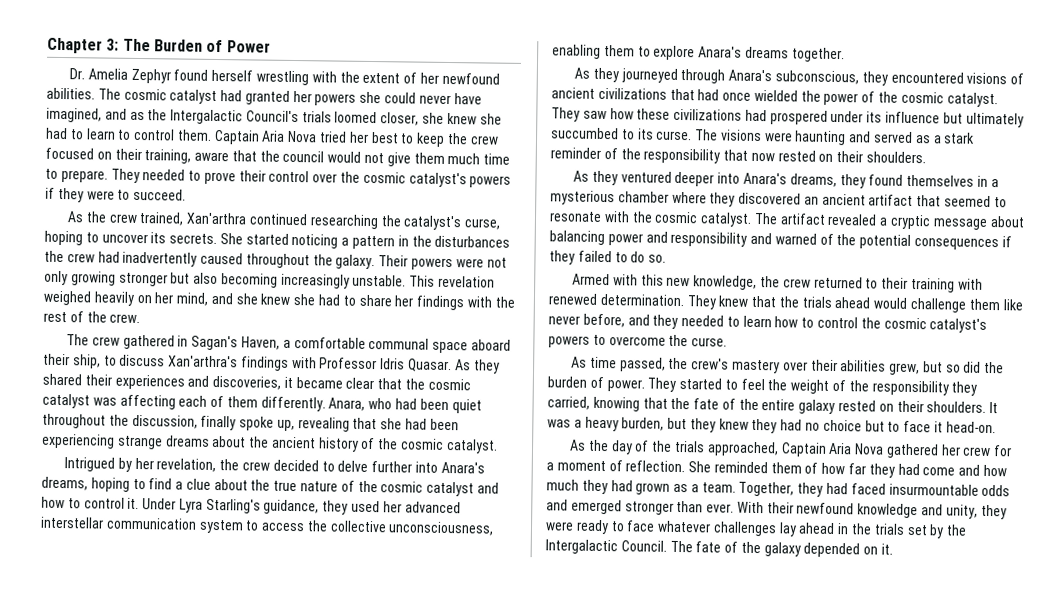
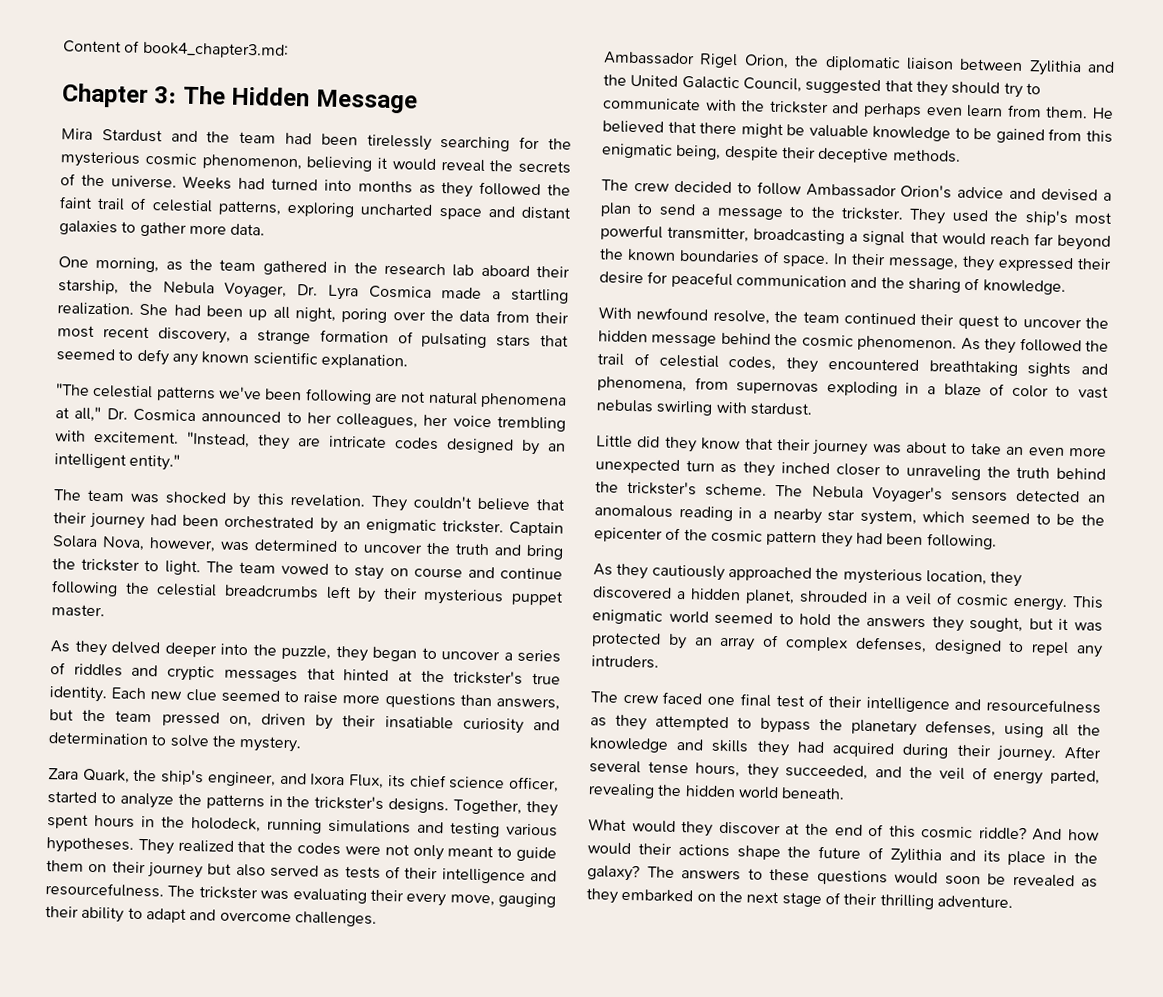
[47,37,271,54] [69,68,500,86] [46,87,482,106] [46,107,502,126] [45,127,499,147] [45,147,511,167] [45,168,512,188] [45,187,187,203] [67,211,501,231] [44,230,511,250] [44,250,507,271] [44,270,496,289] [43,290,515,311] [43,311,141,324] [66,334,511,354] [43,353,500,374] [42,373,471,391] [42,393,482,414] [42,413,459,432] [41,433,498,454] [64,457,485,474] [41,476,499,497] [41,496,461,515] [40,516,495,536] [552,44,845,63] [574,67,1025,86] [551,87,998,108] [551,107,1024,128] [551,127,976,146] [550,147,927,164] [573,170,999,189] [550,190,1007,208] [549,211,1025,230] [549,230,1012,251] [549,250,667,265] [572,273,983,293] [548,293,1023,313] [548,313,988,333] [548,334,728,348] [571,356,1005,376] [547,376,978,396] [547,396,999,415] [547,416,996,434] [570,439,1013,459] [546,460,1007,478] [546,479,1011,497] [546,499,1007,520] [545,519,968,539] [545,539,894,558] Chapter 3: The Burden of Power // Dr. Amelia Zephyr found herself wrestling with the extent of her newfound abilities. The cosmic catalyst had granted her powers she could never have imagined, and as the Intergalactic Council's trials loomed closer, she knew she had to learn to control them. Captain Aria Nova tried her best to keep the crew focused on their training, aware that the council would not give them much time to prepare. They needed to prove their control over the cosmic catalyst's powers if they were to succeed. // As the crew trained, Xan'arthra continued researching the catalyst's curse, hoping to uncover its secrets. She started noticing a pattern in the disturbances the crew had inadvertently caused throughout the galaxy. Their powers were not only growing stronger but also becoming increasingly unstable. This revelation weighed heavily on her mind, and she knew she had to share her findings with the rest of the crew. // The crew gathered in Sagan's Haven, a comfortable communal space aboard their ship, to discuss Xan'arthra's findings with Professor Idris Quasar. As they shared their experiences and discoveries, it became clear that the cosmic catalyst was affecting each of them differently. Anara, who had been quiet throughout the discussion, finally spoke up, revealing that she had been experiencing strange dreams about the ancient history of the cosmic catalyst. // Intrigued by her revelation, the crew decided to delve further into Anara's dreams, hoping to find a clue about the true nature of the cosmic catalyst and how to control it. Under Lyra Starling's guidance, they used her advanced interstellar communication system to access the collective unconsciousness, enabling them to explore Anara's dreams together. // As they journeyed through Anara's subconscious, they encountered visions of ancient civilizations that had once wielded the power of the cosmic catalyst. They saw how these civilizations had prospered under its influence but ultimately succumbed to its curse. The visions were haunting and served as a stark reminder of the responsibility that now rested on their shoulders. // As they ventured deeper into Anara's dreams, they found themselves in a mysterious chamber where they discovered an ancient artifact that seemed to resonate with the cosmic catalyst. The artifact revealed a cryptic message about balancing power and responsibility and warned of the potential consequences if they failed to do so. // Armed with this new knowledge, the crew returned to their training with renewed determination. They knew that the trials ahead would challenge them like never before, and they needed to learn how to control the cosmic catalyst's powers to overcome the curse. // As time passed, the crew's mastery over their abilities grew, but so did the burden of power. They started to feel the weight of the responsibility they carried, knowing that the fate of the entire galaxy rested on their shoulders. It was a heavy burden, but they knew they had no choice but to face it head-on. // As the day of the trials approached, Captain Aria Nova gathered her crew for a moment of reflection. She reminded them of how far they had come and how much they had grown as a team. Together, they had faced insurmountable odds and emerged stronger than ever. With their newfound knowledge and unity, they were ready to face whatever challenges lay ahead in the trials set by the Intergalactic Council. The fate of the galaxy depended on it. -> [63,40,289,59] [61,83,418,114] [61,128,572,152] [60,151,571,174] [60,173,571,198] [59,196,571,220] [59,220,266,237] [58,256,571,278] [58,279,569,304] [57,302,569,324] [57,325,569,349] [56,348,408,370] [56,383,567,409] [55,406,566,432] [55,430,566,456] [54,453,181,471] [53,489,565,512] [53,512,564,537] [52,535,565,560] [52,558,564,580] [51,580,564,606] [51,604,105,618] [50,640,561,663] [50,662,561,685] [49,686,560,711] [49,709,560,734] [48,732,303,753] [48,768,560,793] [47,791,558,817] [47,814,558,838] [46,837,557,862] [46,860,557,884] [45,882,556,908] [45,906,377,927] [603,51,1115,77] [603,74,1041,98] [603,97,1114,119] [602,120,1113,144] [602,143,961,164] [601,179,1112,202] [600,202,1112,226] [600,224,1111,251] [599,248,1112,273] [599,271,1066,295] [598,306,1109,330] [598,330,1109,354] [597,353,1108,378] [597,376,1109,399] [596,399,813,416] [596,435,1107,457] [595,458,1106,481] [595,480,1106,504] [594,504,1105,526] [594,527,997,550] [593,563,1023,588] [592,586,1104,612] [592,609,1103,633] [591,632,1103,658] [591,655,659,669] [590,691,1101,714] [590,714,1101,738] [589,737,1101,762] [589,760,1100,785] [588,783,846,800] [588,818,1100,841] [587,842,1098,866] [587,864,1098,888] [586,888,1013,910] Content of book4_chapter3.md: // Chapter 3: The Hidden Message // Mira Stardust and the team had been tirelessly searching for the mysterious cosmic phenomenon, believing it would reveal the secrets of the universe. Weeks had turned into months as they followed the faint trail of celestial patterns, exploring uncharted space and distant galaxies to gather more data. // One morning, as the team gathered in the research lab aboard their starship, the Nebula Voyager, Dr. Lyra Cosmica made a startling realization. She had been up all night, poring over the data from their most recent discovery, a strange formation of pulsating stars that seemed to defy any known scientific explanation. // "The celestial patterns we've been following are not natural phenomena at all," Dr. Cosmica announced to her colleagues, her voice trembling with excitement. "Instead, they are intricate codes designed by an intelligent entity." // The team was shocked by this revelation. They couldn't believe that their journey had been orchestrated by an enigmatic trickster. Captain Solara Nova, however, was determined to uncover the truth and bring the trickster to light. The team vowed to stay on course and continue following the celestial breadcrumbs left by their mysterious puppet master. // As they delved deeper into the puzzle, they began to uncover a series of riddles and cryptic messages that hinted at the trickster's true identity. Each new clue seemed to raise more questions than answers, but the team pressed on, driven by their insatiable curiosity and determination to solve the mystery. // Zara Quark, the ship's engineer, and Ixora Flux, its chief science officer, started to analyze the patterns in the trickster's designs. Together, they spent hours in the holodeck, running simulations and testing various hypotheses. They realized that the codes were not only meant to guide them on their journey but also served as tests of their intelligence and resourcefulness. The trickster was evaluating their every move, gauging their ability to adapt and overcome challenges. // Ambassador Rigel Orion, the diplomatic liaison between Zylithia and the United Galactic Council, suggested that they should try to communicate with the trickster and perhaps even learn from them. He believed that there might be valuable knowledge to be gained from this enigmatic being, despite their deceptive methods. // The crew decided to follow Ambassador Orion's advice and devised a plan to send a message to the trickster. They used the ship's most powerful transmitter, broadcasting a signal that would reach far beyond the known boundaries of space. In their message, they expressed their desire for peaceful communication and the sharing of knowledge. // With newfound resolve, the team continued their quest to uncover the hidden message behind the cosmic phenomenon. As they followed the trail of celestial codes, they encountered breathtaking sights and phenomena, from supernovas exploding in a blaze of color to vast nebulas swirling with stardust. // Little did they know that their journey was about to take an even more unexpected turn as they inched closer to unraveling the truth behind the trickster's scheme. The Nebula Voyager's sensors detected an anomalous reading in a nearby star system, which seemed to be the epicenter of the cosmic pattern they had been following. // As they cautiously approached the mysterious location, they discovered a hidden planet, shrouded in a veil of cosmic energy. This enigmatic world seemed to hold the answers they sought, but it was protected by an array of complex defenses, designed to repel any intruders. // The crew faced one final test of their intelligence and resourcefulness as they attempted to bypass the planetary defenses, using all the knowledge and skills they had acquired during their journey. After several tense hours, they succeeded, and the veil of energy parted, revealing the hidden world beneath. // What would they discover at the end of this cosmic riddle? And how would their actions shape the future of Zylithia and its place in the galaxy? The answers to these questions would soon be revealed as they embarked on the next stage of their thrilling adventure.

